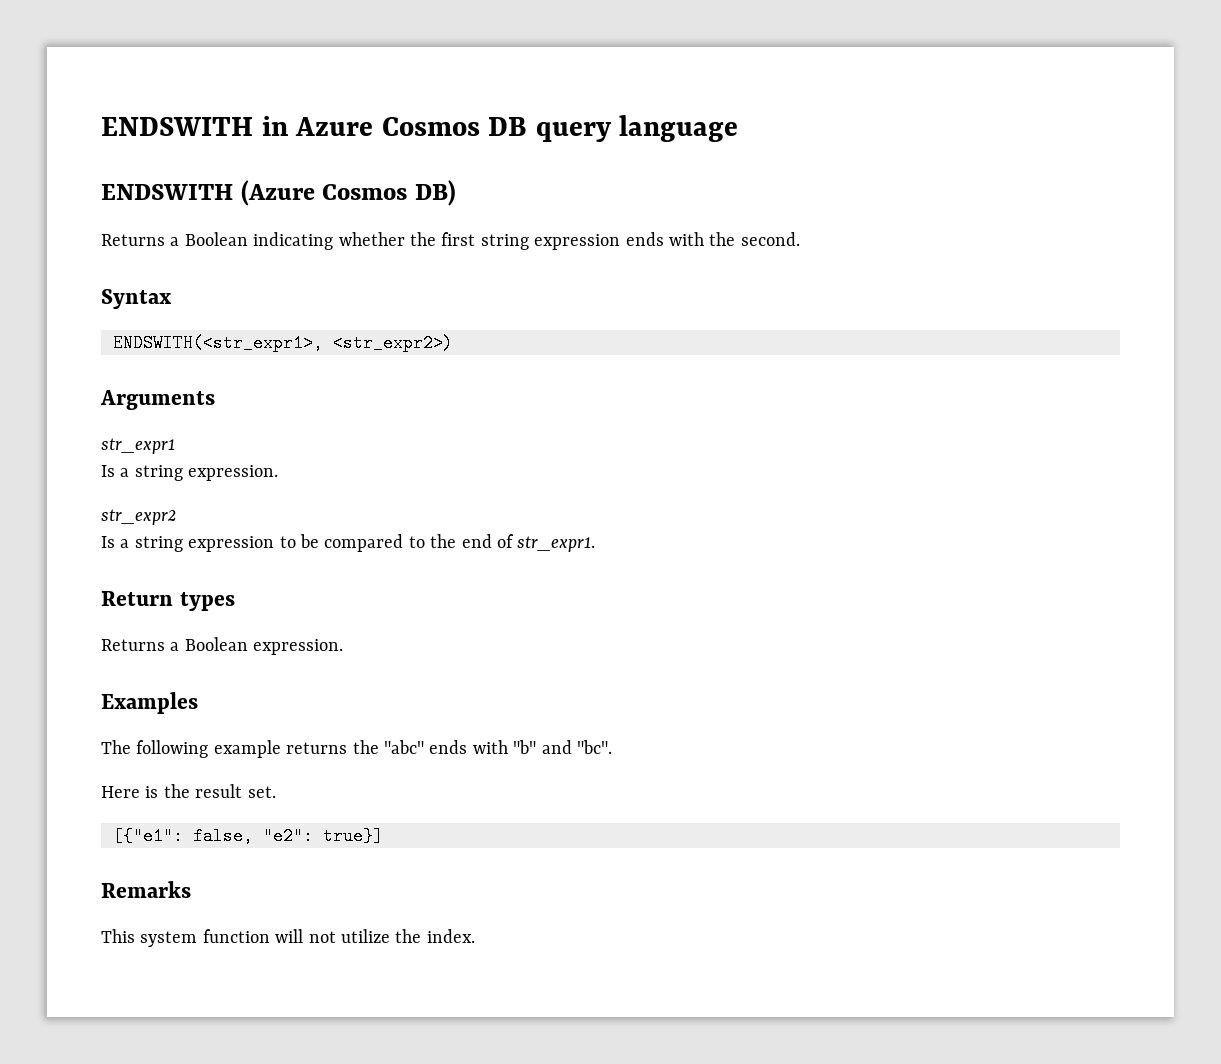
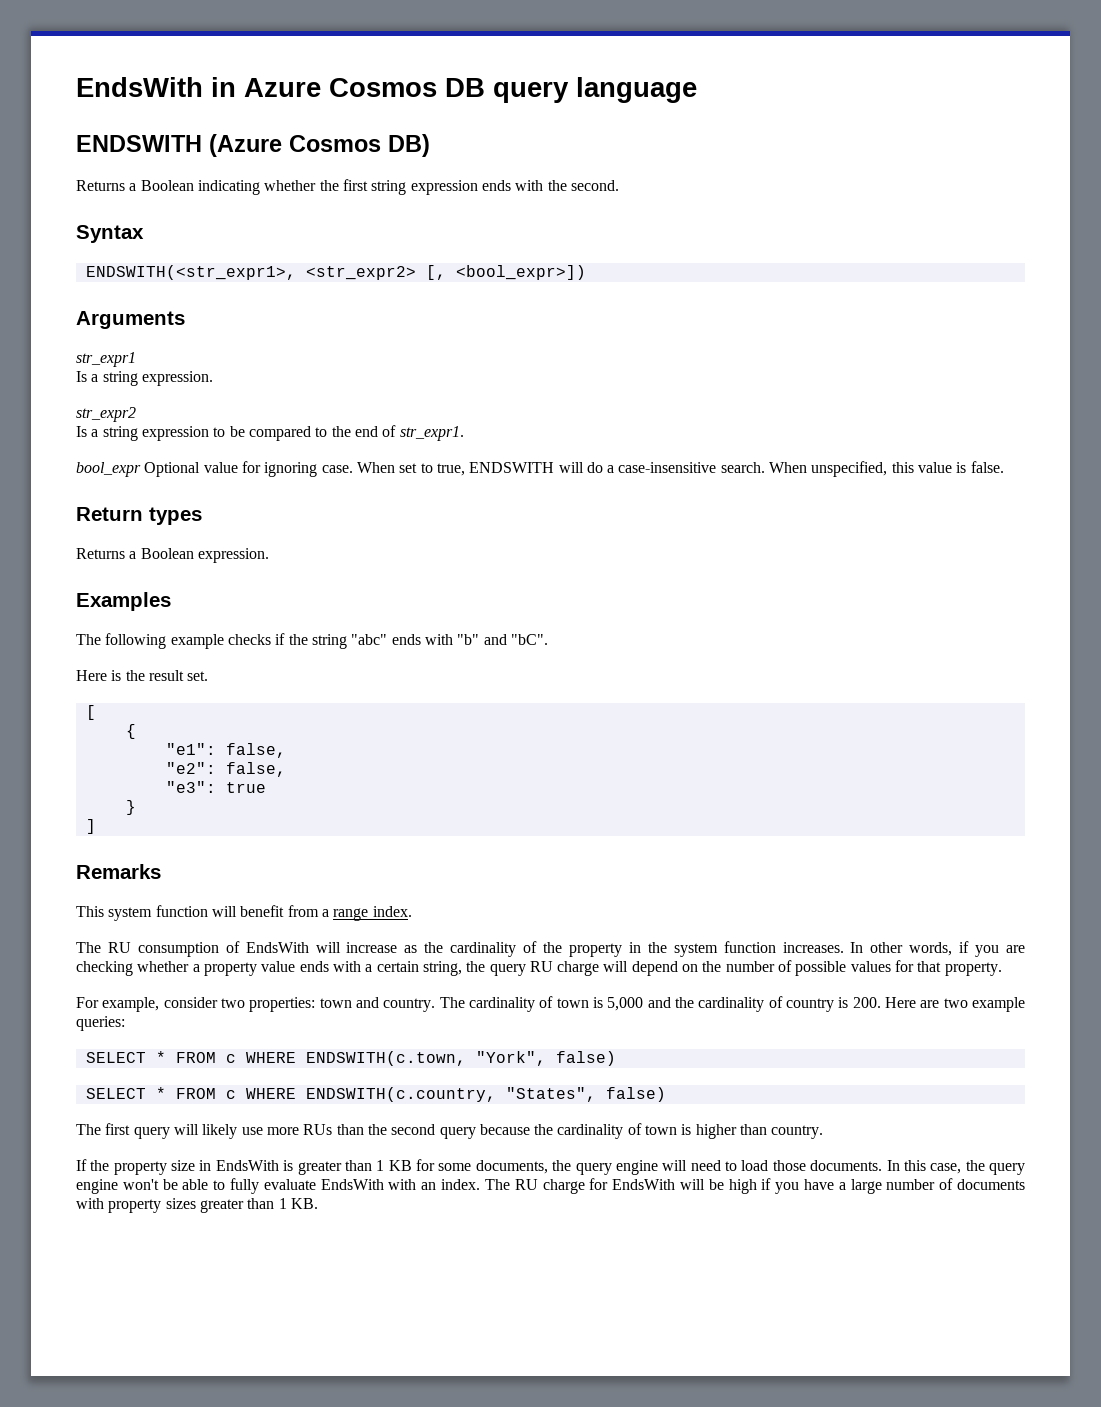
[101,117,253,136] ENDSWITH -> [76,77,203,97] EndsWith
[333,334,453,352] <str_expr2>) -> [305,265,586,280] <str_expr2> [, <bool_expr>])
(596, 544) none -> [76,461,1004,477] // bool_expr Optional value for ignoring case. When set to true, ENDSWITH will do a case-insensitive search. When unspecified, this value is false.
[286,740,379,754] returns the -> [227,633,347,649] checks if the string
[576,740,612,754] "bc". -> [510,634,548,645] "bC".
[113,827,383,845] [{"e1": false, "e2": true}] -> [85,705,96,720] [125,724,136,739] [165,743,286,758] [165,762,286,777] [165,781,266,793] [125,800,136,815] [85,819,96,834] [ // { // "e1": false, // "e2": false, // "e3": true // } // ]
[308,929,475,943] not utilize the index. -> [240,905,412,921] [76,941,1025,957] [76,960,1002,976] [76,996,1026,1012] [76,1016,125,1031] [85,1051,616,1066] [85,1087,666,1102] [76,1123,824,1139] [76,1159,1025,1175] [76,1178,1025,1194] [76,1198,318,1213] benefit from a range index. // The RU consumption of EndsWith will increase as the cardinality of the property in the system function increases. In other words, if you are checking whether a property value ends with a certain string, the query RU charge will depend on the number of possible values for that property. // For example, consider two properties: town and country. The cardinality of town is 5,000 and the cardinality of country is 200. Here are two example queries: // SELECT * FROM c WHERE ENDSWITH(c.town, "York", false) // SELECT * FROM c WHERE ENDSWITH(c.country, "States", false) // The first query will likely use more RUs than the second query because the cardinality of town is higher than country. // If the property size in EndsWith is greater than 1 KB for some documents, the query engine will need to load those documents. In this case, the query engine won't be able to fully evaluate EndsWith with an index. The RU charge for EndsWith will be high if you have a large number of documents with property sizes greater than 1 KB.

